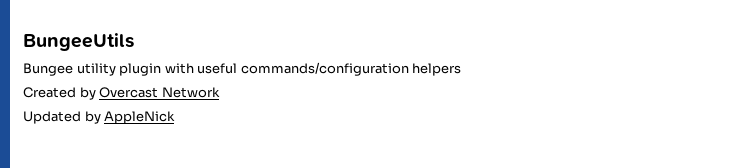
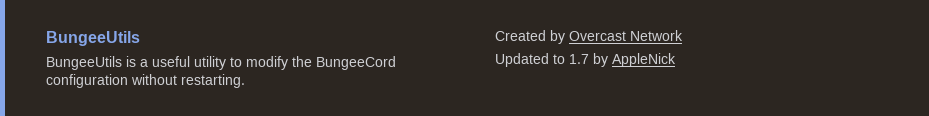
[23,62,462,76] Bungee utility plugin with useful commands/configuration helpers -> [46,56,396,70] [46,74,245,88] BungeeUtils is a useful utility to modify the BungeeCord configuration without restarting.
(81, 117) none -> [553,54,589,64] to 1.7

